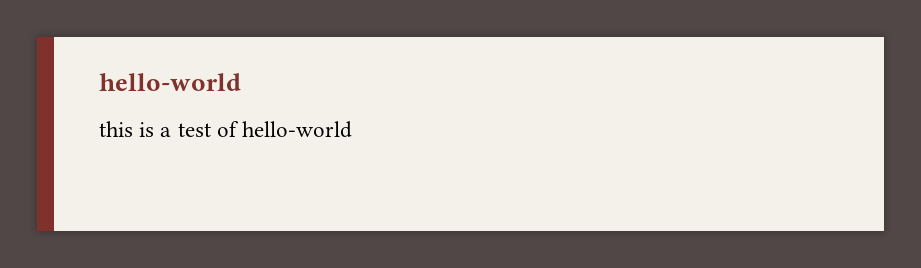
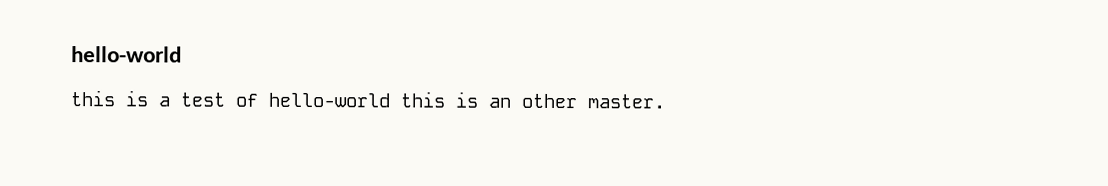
(353, 129) none -> [400,91,665,109] this is an other master.

